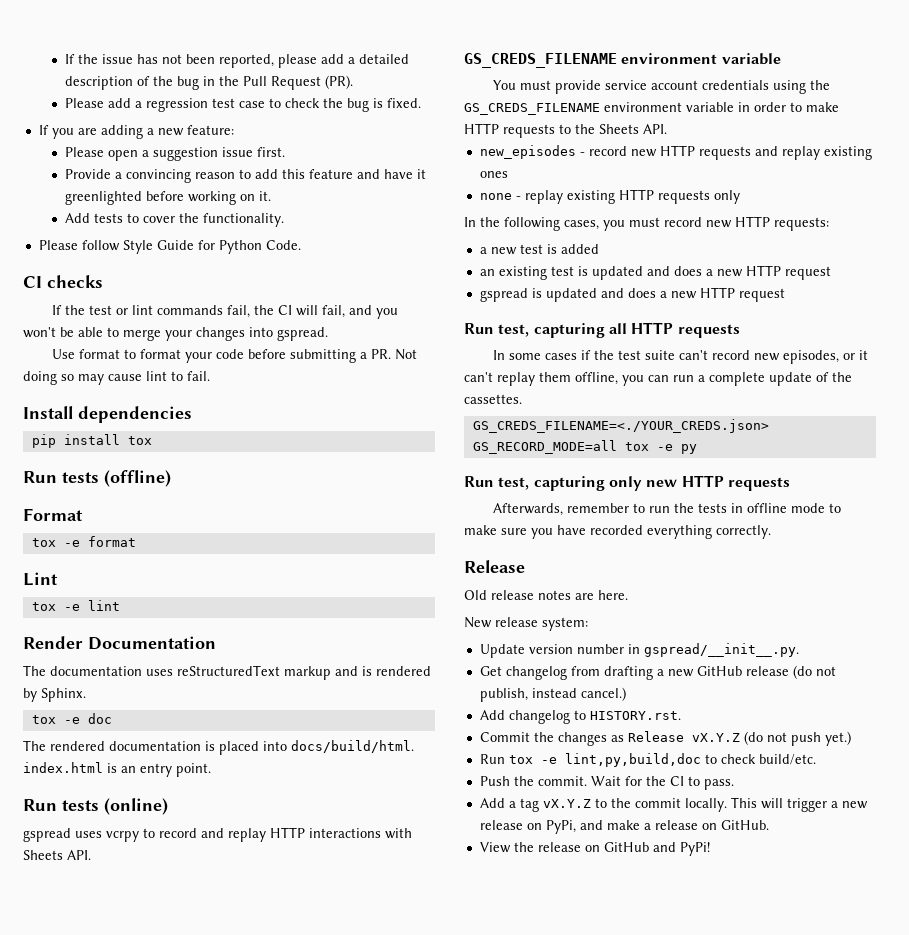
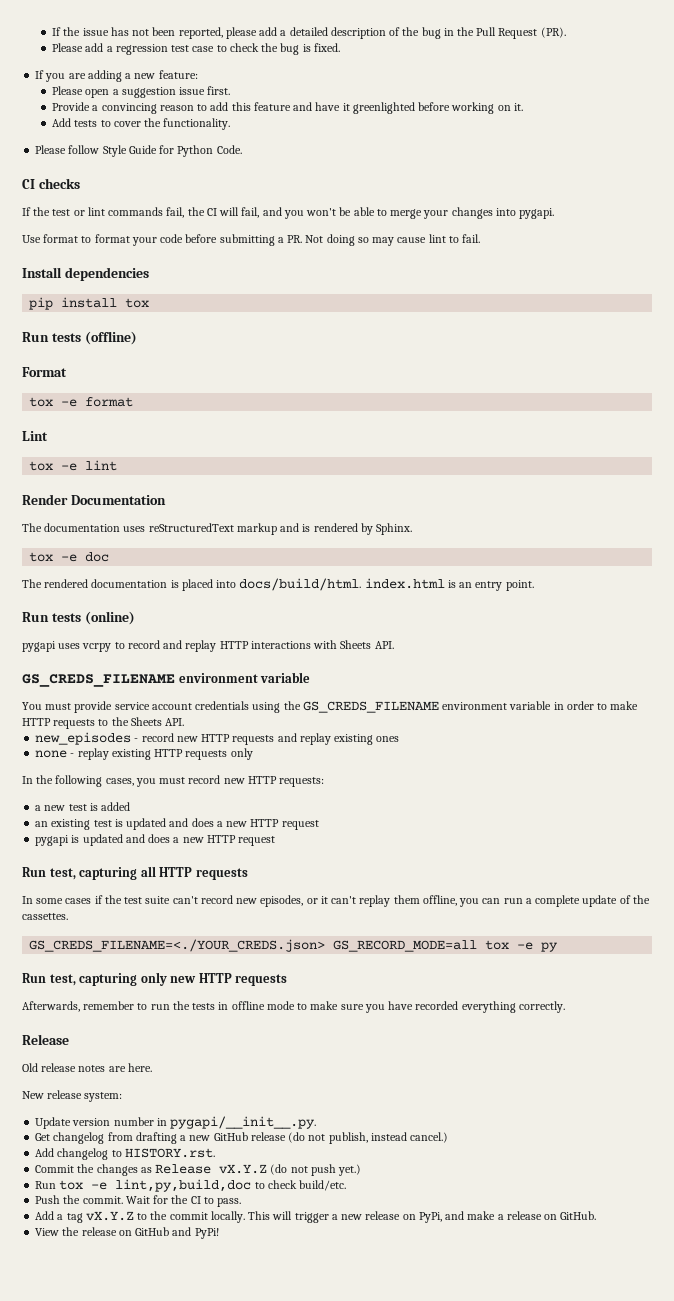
[277,327,328,341] gspread. -> [519,208,555,219] pygapi.
[23,828,71,842] gspread -> [22,641,56,652] pygapi
[479,288,528,302] gspread -> [35,835,70,846] pygapi
[643,643,799,657] gspread/__init__.py. -> [170,1116,317,1129] pygapi/__init__.py.

